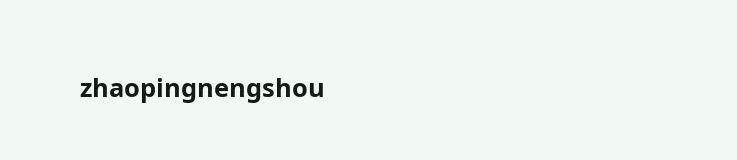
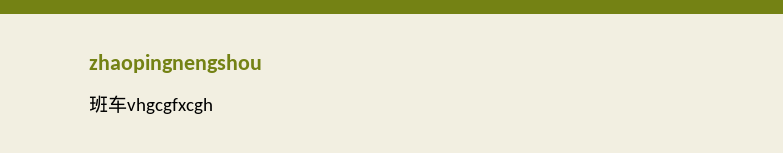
(325, 90) none -> [89,95,213,114] // 班车vhgcgfxcgh

